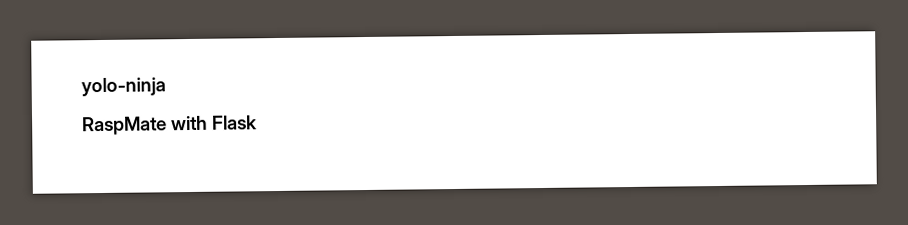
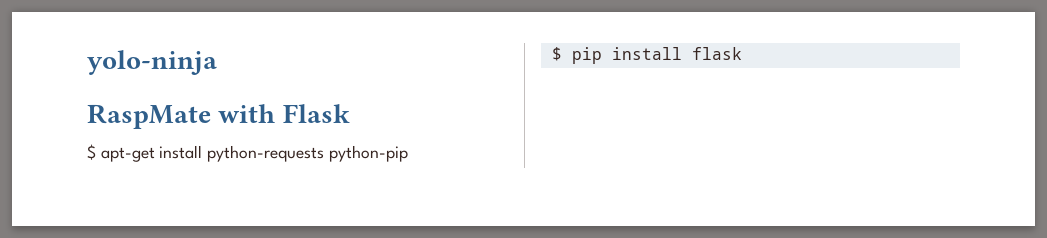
(257, 122) none -> [87,144,408,162] [551,47,742,64] // $ apt-get install python-requests python-pip // $ pip install flask

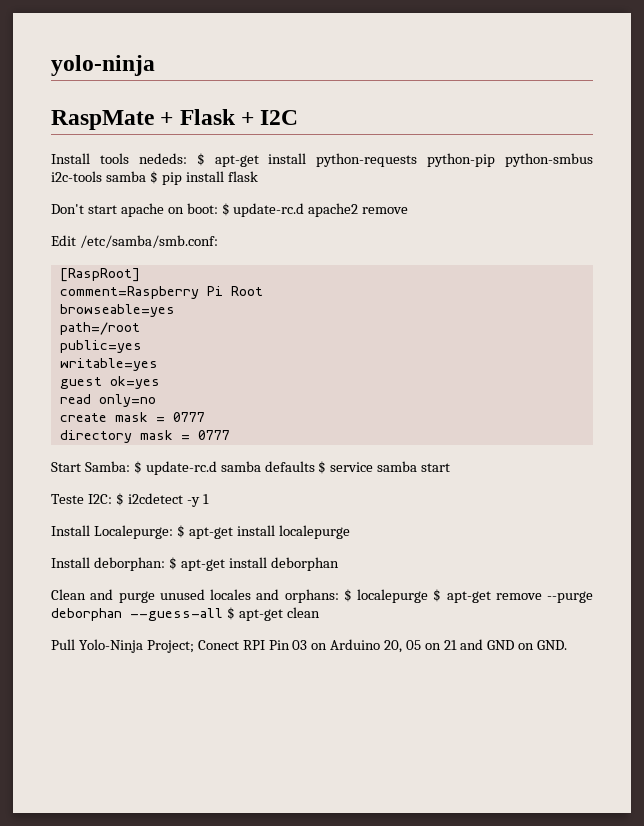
[218,104,276,123] with -> [160,112,174,125] +
(350, 113) // -> [241,110,299,125] [51,153,187,164] + I2C // Install tools nededs:
(408, 153) // -> [505,153,593,167] [51,171,146,182] python-smbus i2c-tools samba
(742, 53) none -> [51,203,409,217] [51,235,218,248] [59,268,140,282] [59,286,263,299] [59,304,175,317] [59,322,140,335] [59,340,142,353] [59,358,158,371] [59,376,160,389] [59,394,156,407] [59,412,205,422] [59,430,230,443] [51,461,451,475] [51,493,209,507] [51,525,350,539] [51,557,339,571] [51,589,593,603] [51,607,320,621] [51,639,567,653] // Don't start apache on boot: $ update-rc.d apache2 remove // Edit /etc/samba/smb.conf: // [RaspRoot] // comment=Raspberry Pi Root // browseable=yes // path=/root // public=yes // writable=yes // guest ok=yes // read only=no // create mask = 0777 // directory mask = 0777 // Start Samba: $ update-rc.d samba defaults $ service samba start // Teste I2C: $ i2cdetect -y 1 // Install Localepurge: $ apt-get install localepurge // Install deborphan: $ apt-get install deborphan // Clean and purge unused locales and orphans: $ localepurge $ apt-get remove --purge deborphan --guess-all $ apt-get clean // Pull Yolo-Ninja Project; Conect RPI Pin 03 on Arduino 20, 05 on 21 and GND on GND.

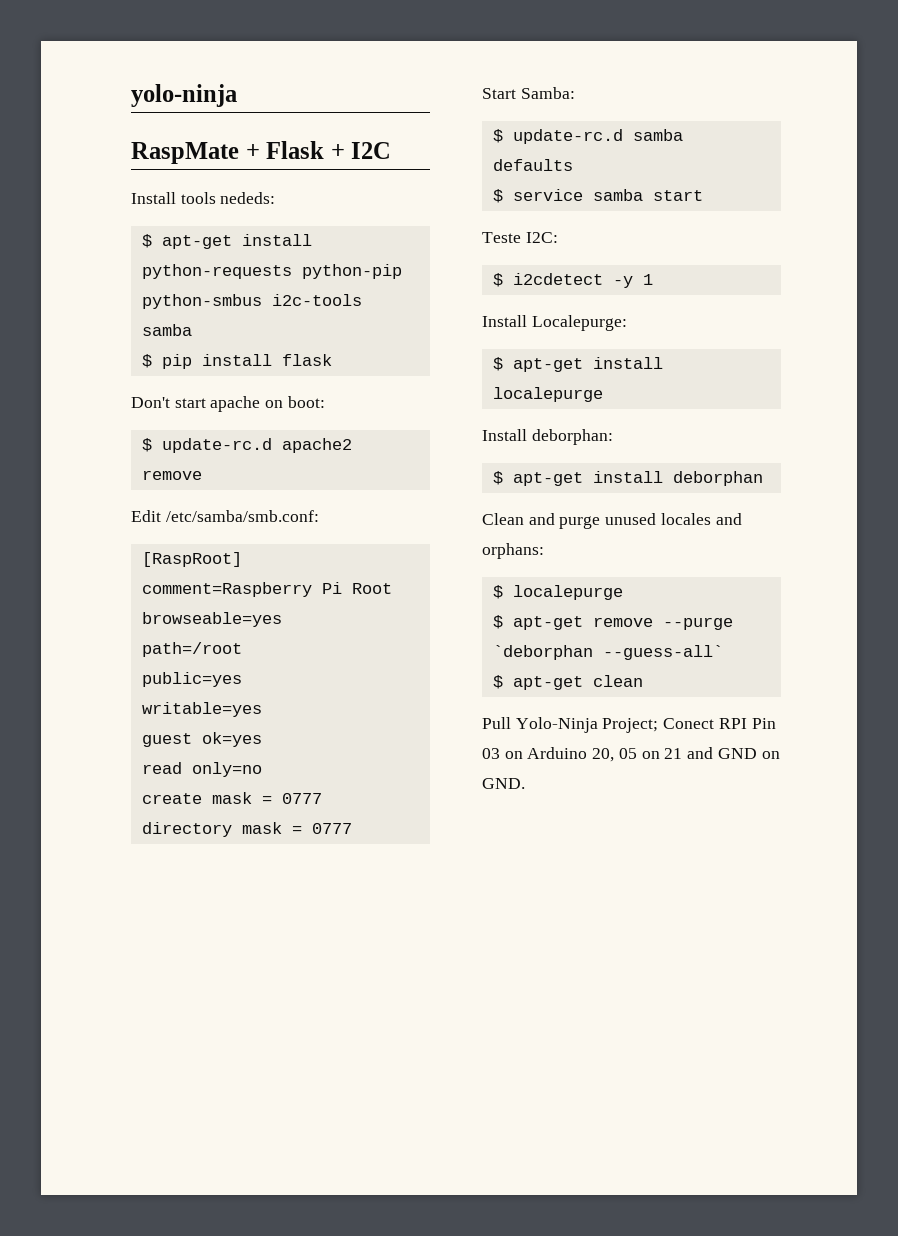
(187, 158) none -> (276, 198) //
(146, 176) none -> (192, 330) //
(218, 208) none -> (325, 402) //
(130, 466) none -> (575, 93) //
(315, 466) none -> (573, 165) //
(112, 499) none -> (558, 237) //
(173, 532) none -> (627, 323) //
(165, 564) none -> (613, 437) //
(339, 596) none -> (544, 551) //
(428, 596) none -> (623, 592) //
[51,608,223,621] deborphan --guess-all -> [492,645,723,660] `deborphan --guess-all` //

